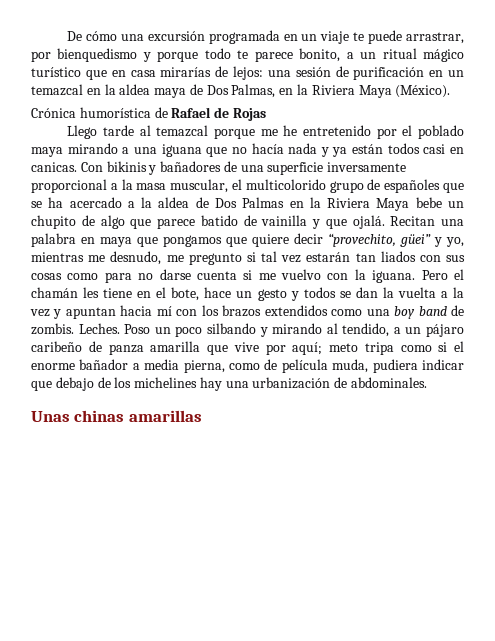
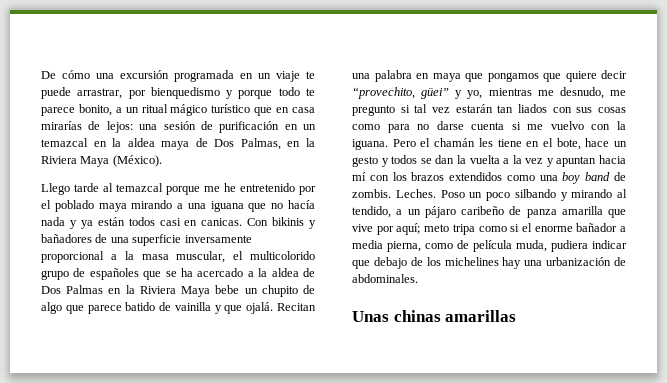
[31,107,266,121] // Crónica humorística de Rafael de Rojas -> (162, 161) none

